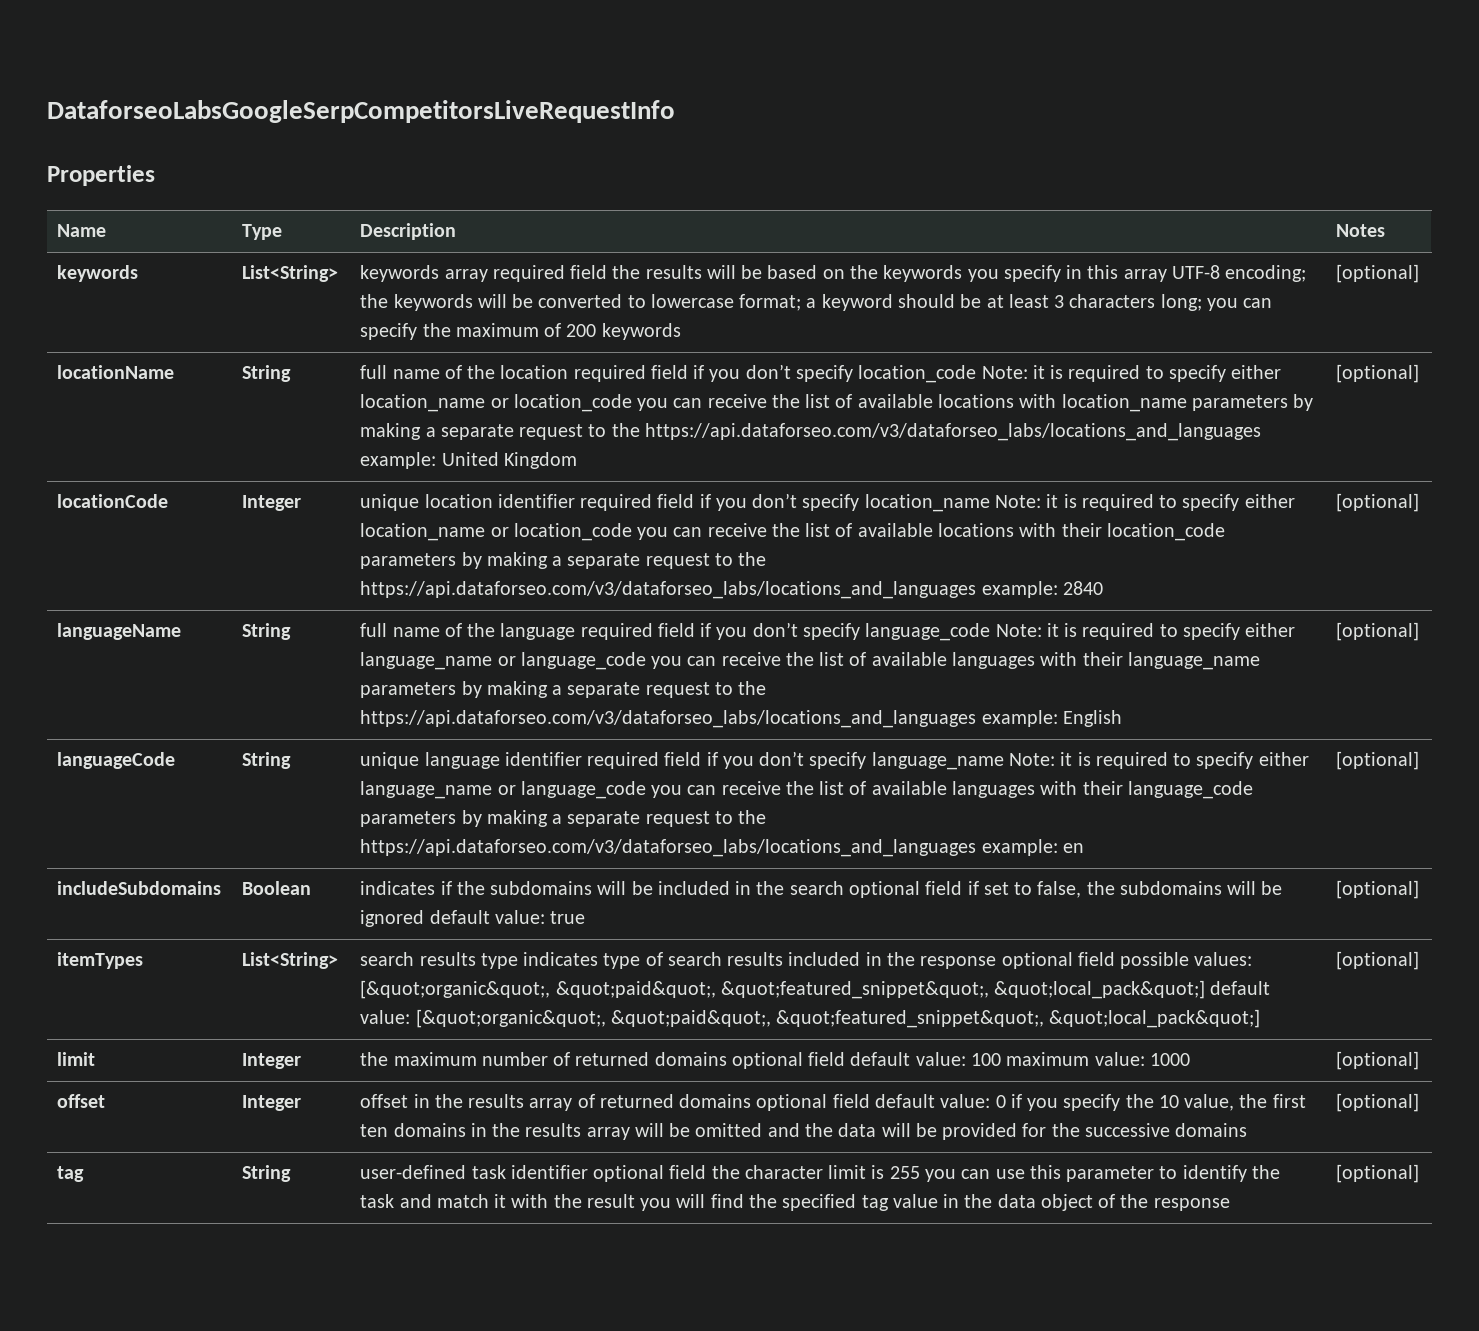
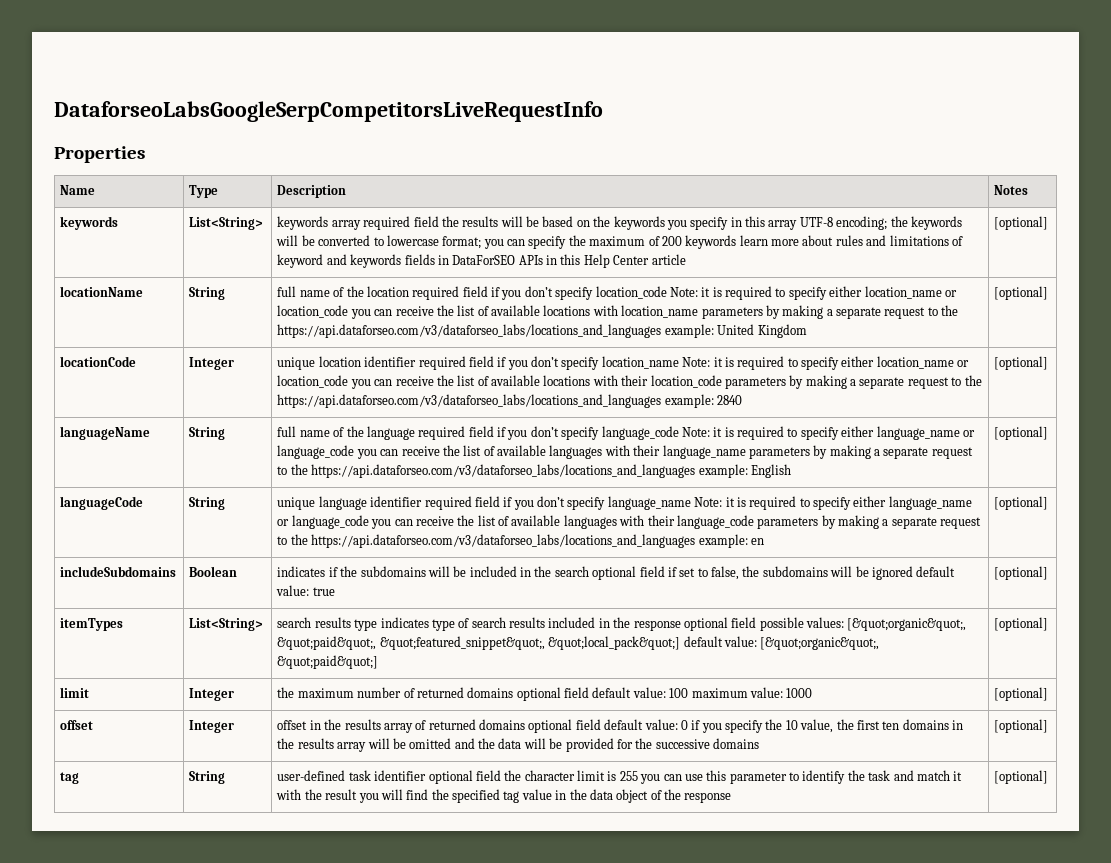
[806,294,1202,311] a keyword should be at least 3 characters long; -> (482, 242) none
(681, 331) none -> [739,235,963,246] [277,254,686,268] learn more about rules and limitations of keyword and keywords fields in DataForSEO APIs in this Help Center article
[610,1009,1261,1028] &quot;paid&quot;, &quot;featured_snippet&quot;, &quot;local_pack&quot;] -> [277,655,379,669] &quot;paid&quot;]

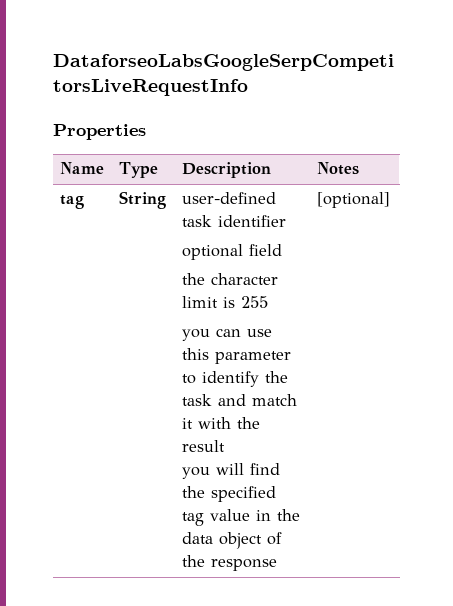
[60,216,119,230] [189,217,264,230] [277,216,962,230] [276,235,963,249] [277,254,686,268] [994,216,1049,230] [60,286,144,297] [189,287,226,300] [277,286,957,300] [277,305,959,319] [277,324,807,338] [994,286,1049,300] [60,356,137,367] [189,357,235,370] [277,356,970,370] [277,375,982,389] [277,394,743,408] [994,356,1049,370] [60,426,151,440] [189,427,226,440] [277,426,975,440] [277,445,973,459] [277,464,791,478] [994,426,1049,440] [60,496,144,510] [189,497,226,510] [277,496,972,510] [277,515,982,529] [277,534,764,548] [994,496,1049,510] [60,566,177,577] [189,566,238,577] [277,566,956,580] [276,585,335,596] [994,566,1049,580] [60,618,124,631] [189,618,264,631] [277,617,967,631] [277,636,880,650] [277,655,379,669] [994,617,1049,631] [60,687,90,698] [189,688,235,701] [277,687,813,701] [994,687,1049,701] [60,720,94,730] [189,720,235,733] [277,719,964,733] [277,738,760,752] [994,719,1049,733] // keywords | List<String> | keywords array required field the results will be based on the keywords you specify in this array UTF-8 encoding; the keywords will be converted to lowercase format; you can specify the maximum of 200 keywords learn more about rules and limitations of keyword and keywords fields in DataForSEO APIs in this Help Center article | [optional] // locationName | String | full name of the location required field if you don’t specify location_code Note: it is required to specify either location_name or location_code you can receive the list of available locations with location_name parameters by making a separate request to the https://api.dataforseo.com/v3/dataforseo_labs/locations_and_languages example: United Kingdom | [optional] // locationCode | Integer | unique location identifier required field if you don’t specify location_name Note: it is required to specify either location_name or location_code you can receive the list of available locations with their location_code parameters by making a separate request to the https://api.dataforseo.com/v3/dataforseo_labs/locations_and_languages example: 2840 | [optional] // languageName | String | full name of the language required field if you don’t specify language_code Note: it is required to specify either language_name or language_code you can receive the list of available languages with their language_name parameters by making a separate request to the https://api.dataforseo.com/v3/dataforseo_labs/locations_and_languages example: English | [optional] // languageCode | String | unique language identifier required field if you don’t specify language_name Note: it is required to specify either language_name or language_code you can receive the list of available languages with their language_code parameters by making a separate request to the https://api.dataforseo.com/v3/dataforseo_labs/locations_and_languages example: en | [optional] // includeSubdomains | Boolean | indicates if the subdomains will be included in the search optional field if set to false, the subdomains will be ignored default value: true | [optional] // itemTypes | List<String> | search results type indicates type of search results included in the response optional field possible values: [&quot;organic&quot;, &quot;paid&quot;, &quot;featured_snippet&quot;, &quot;local_pack&quot;] default value: [&quot;organic&quot;, &quot;paid&quot;] | [optional] // limit | Integer | the maximum number of returned domains optional field default value: 100 maximum value: 1000 | [optional] // offset | Integer | offset in the results array of returned domains optional field default value: 0 if you specify the 10 value, the first ten domains in the results array will be omitted and the data will be provided for the successive domains | [optional] -> (360, 168) none
[428,770,501,784] optional field -> [182,244,283,260] // optional field //
(638, 776) none -> (269, 302) //
(358, 794) none -> (226, 446) //

